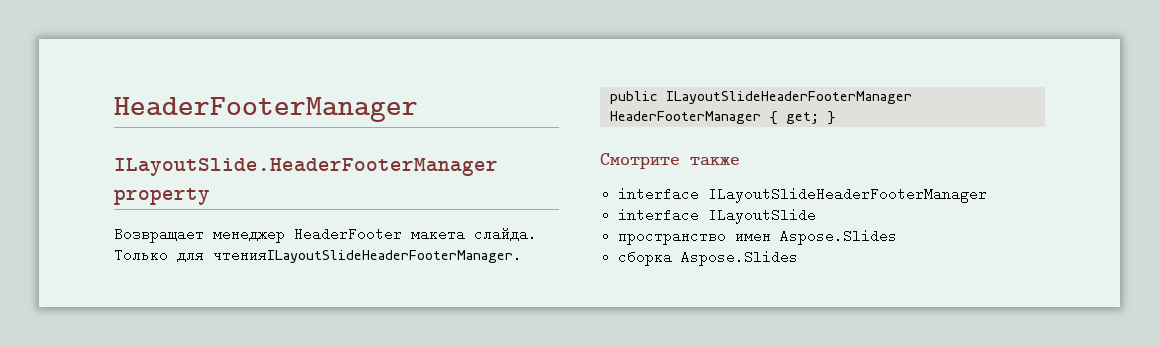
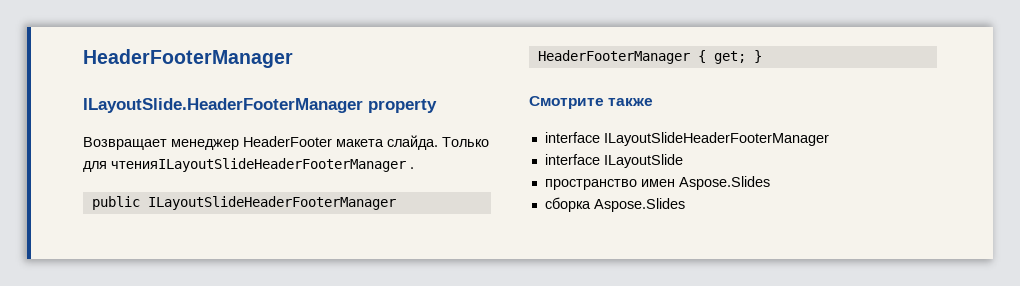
[213,246,522,263] чтенияILayoutSlideHeaderFooterManager. -> [111,158,414,172] чтенияILayoutSlideHeaderFooterManager .

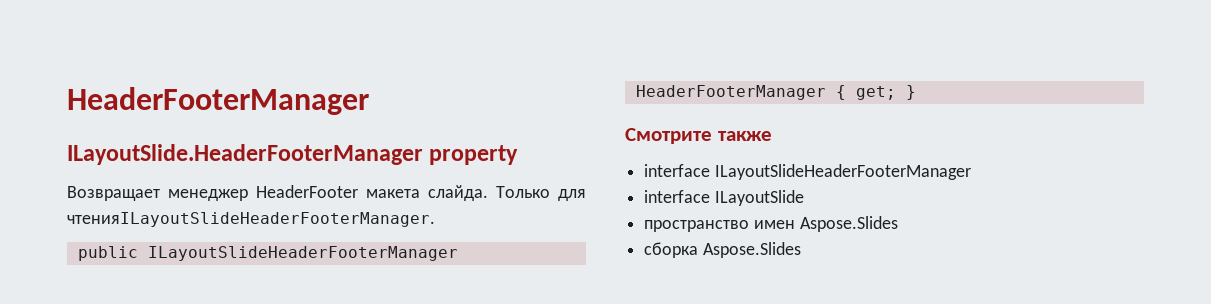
[111,158,414,172] чтенияILayoutSlideHeaderFooterManager . -> [67,212,435,227] чтенияILayoutSlideHeaderFooterManager.

